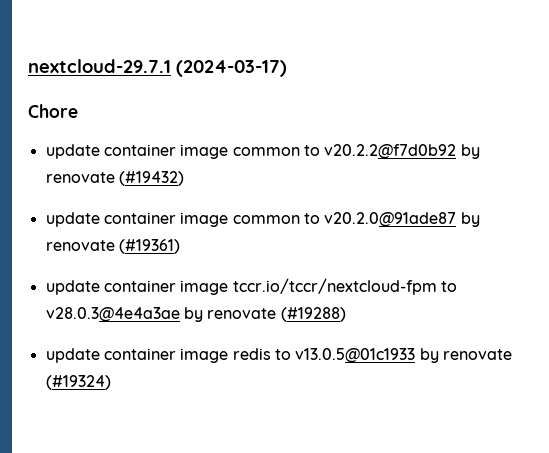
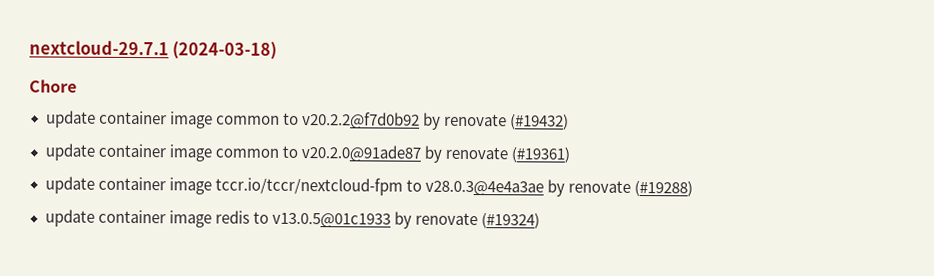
[176,60,287,77] (2024-03-17) -> [172,41,278,60] (2024-03-18)

